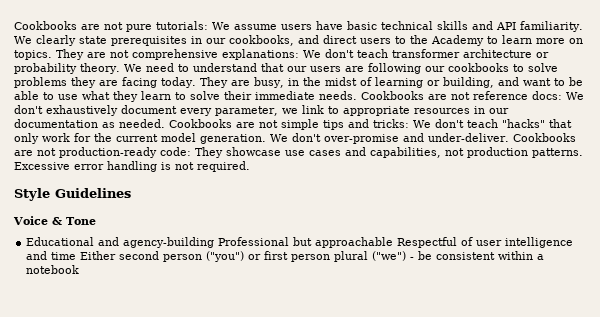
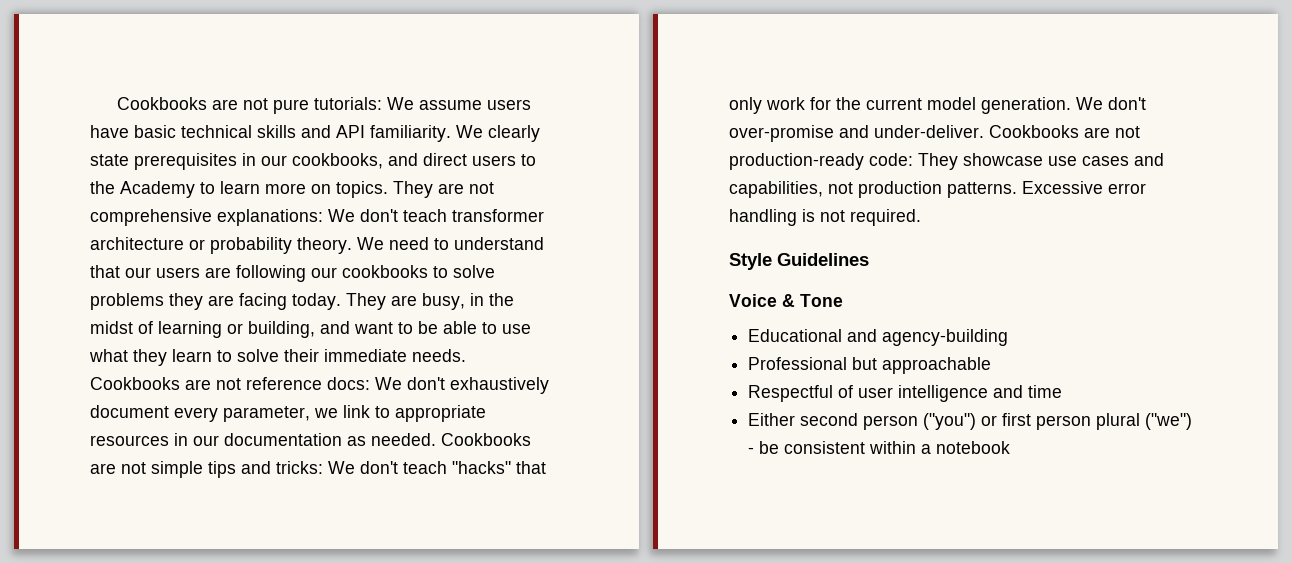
(215, 242) none -> (1009, 337) //
(394, 242) none -> (992, 365) //
(77, 256) none -> (1063, 391) //

